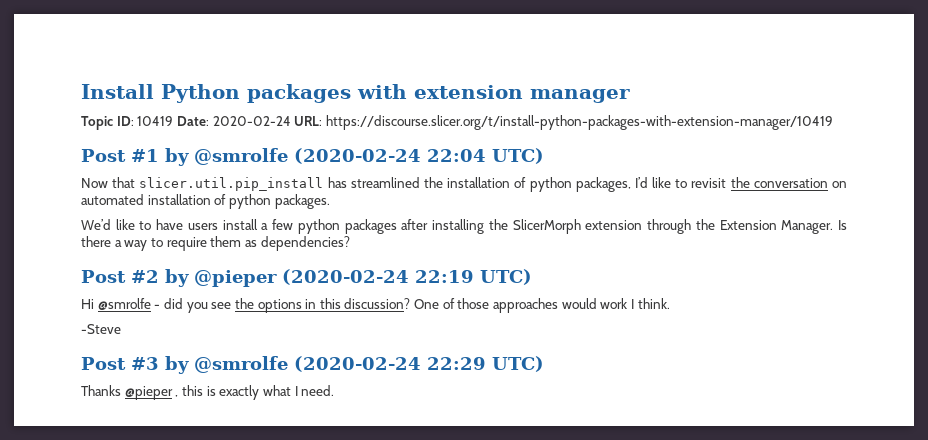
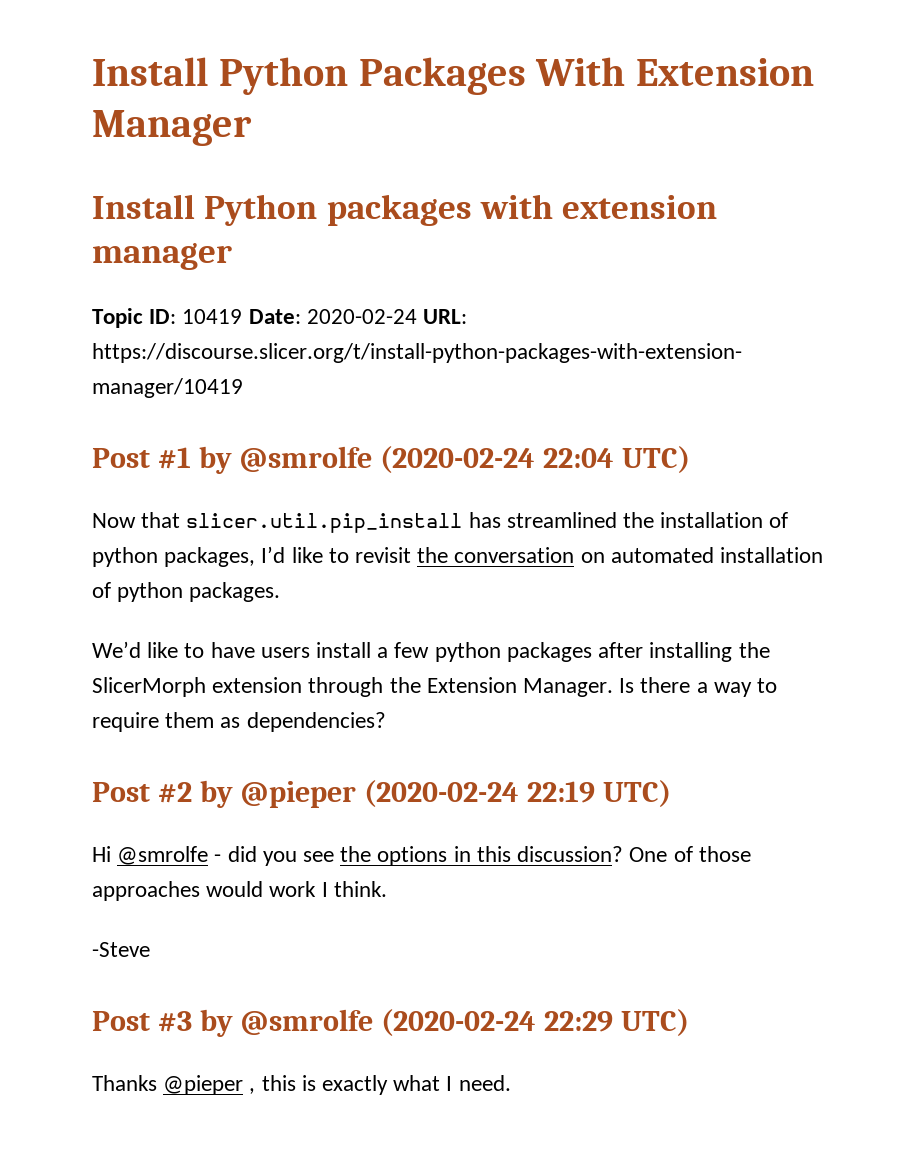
[81,84,240,103] Install Python -> [92,57,815,95] [92,110,252,146] [92,194,318,226] Install Python Packages With Extension Manager // Install Python

